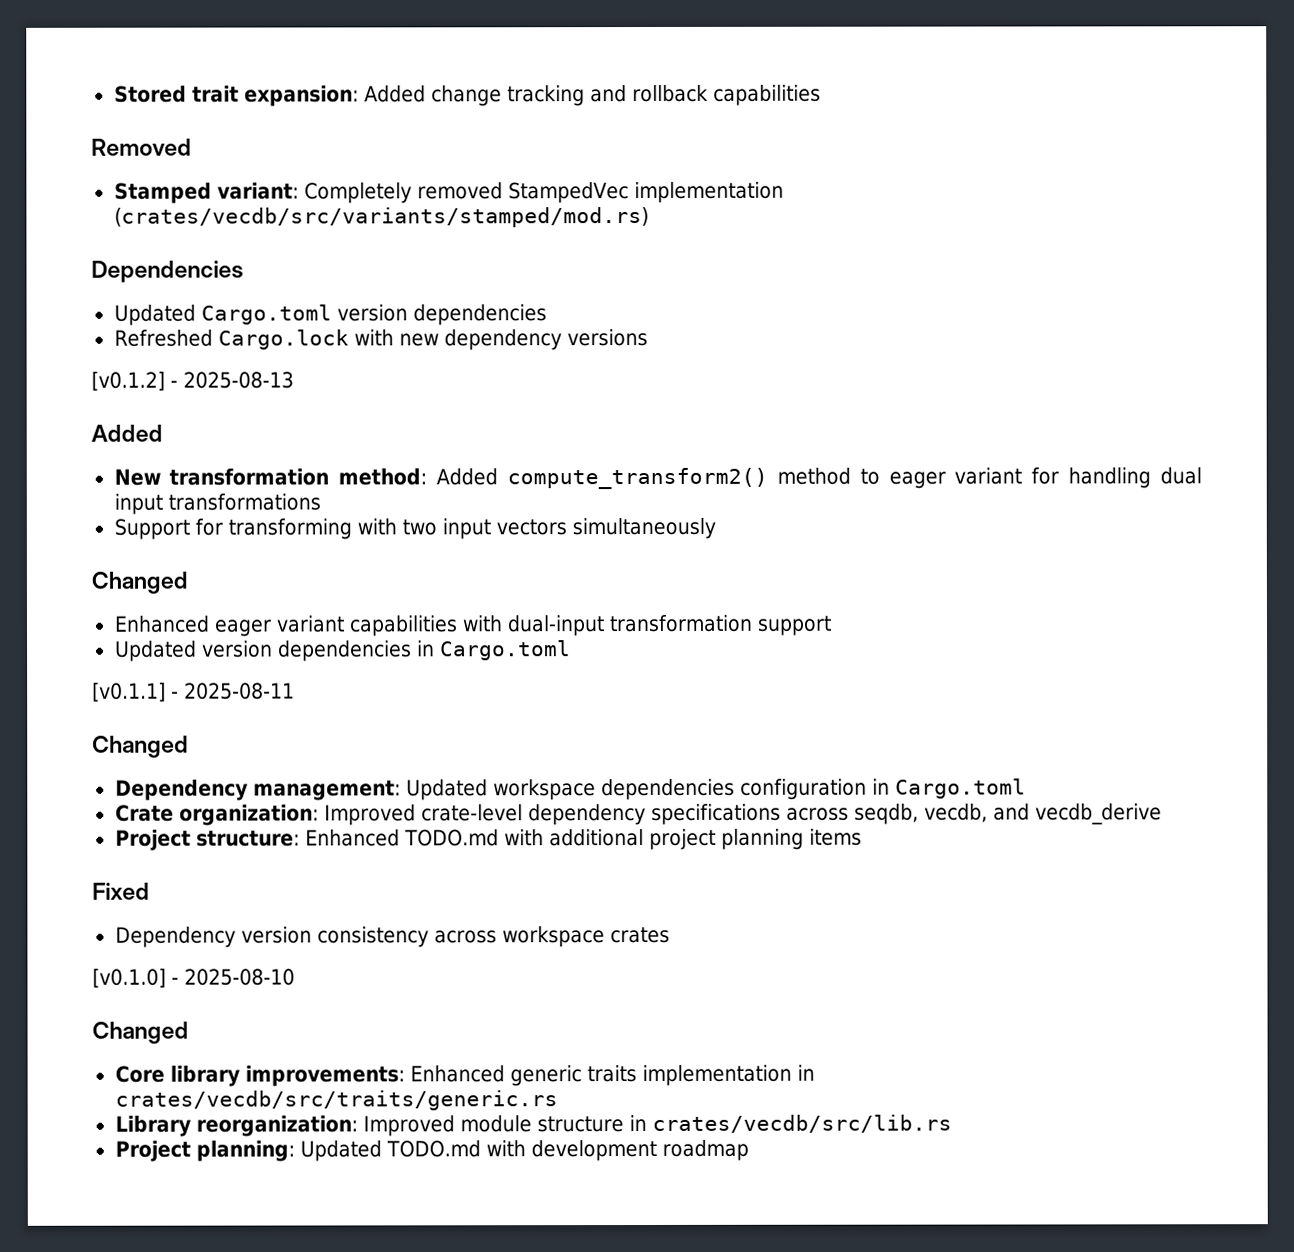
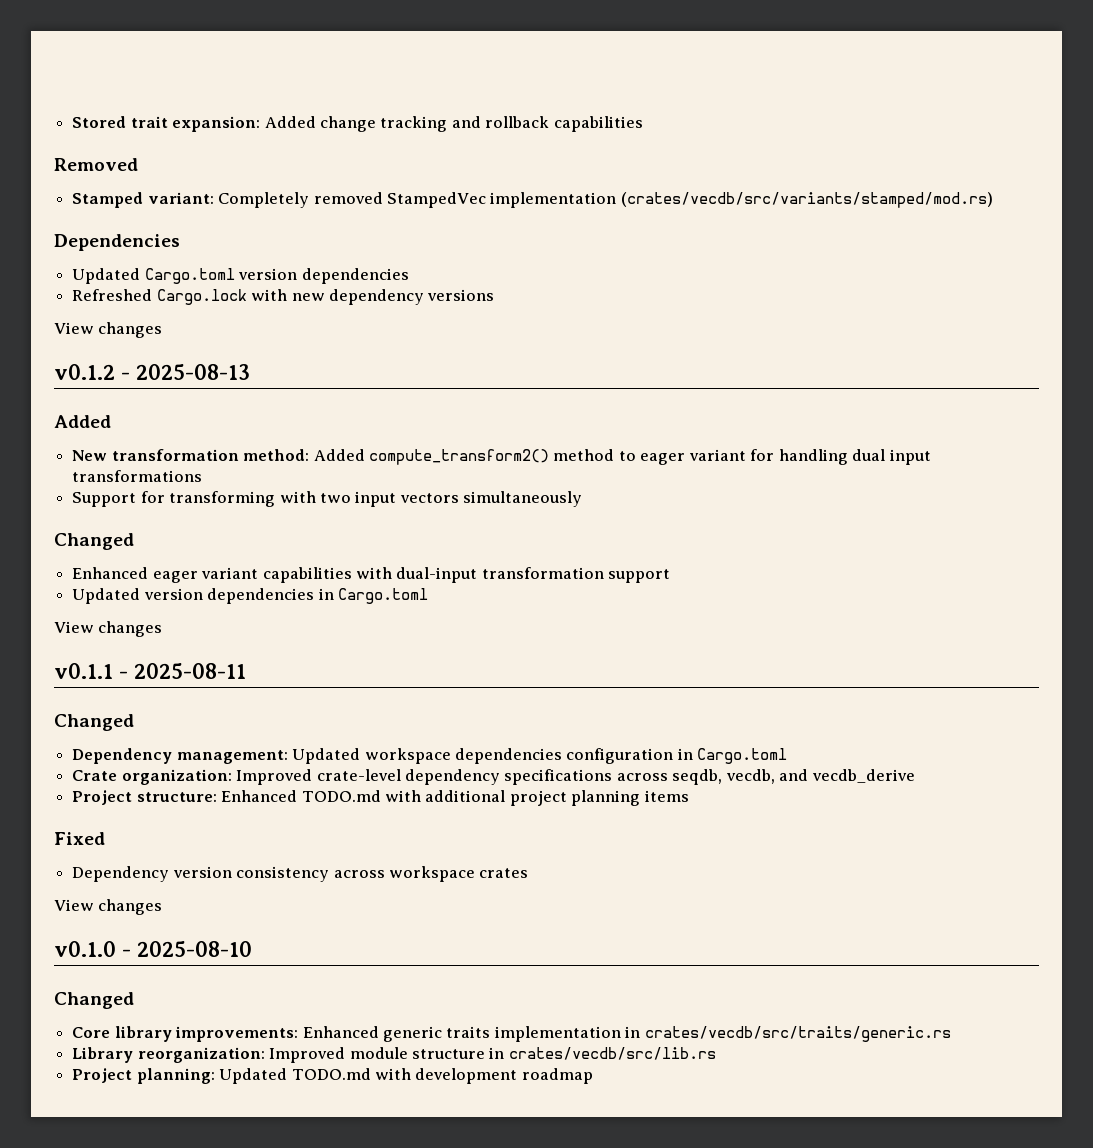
[91,371,165,391] [v0.1.2] -> [54,322,163,338] [54,364,115,380] View changes // v0.1.2
[92,682,166,702] [v0.1.1] -> [54,621,163,637] [54,663,113,679] View changes // v0.1.1
[92,968,166,988] [v0.1.0] -> [54,899,163,915] [54,941,116,957] View changes // v0.1.0

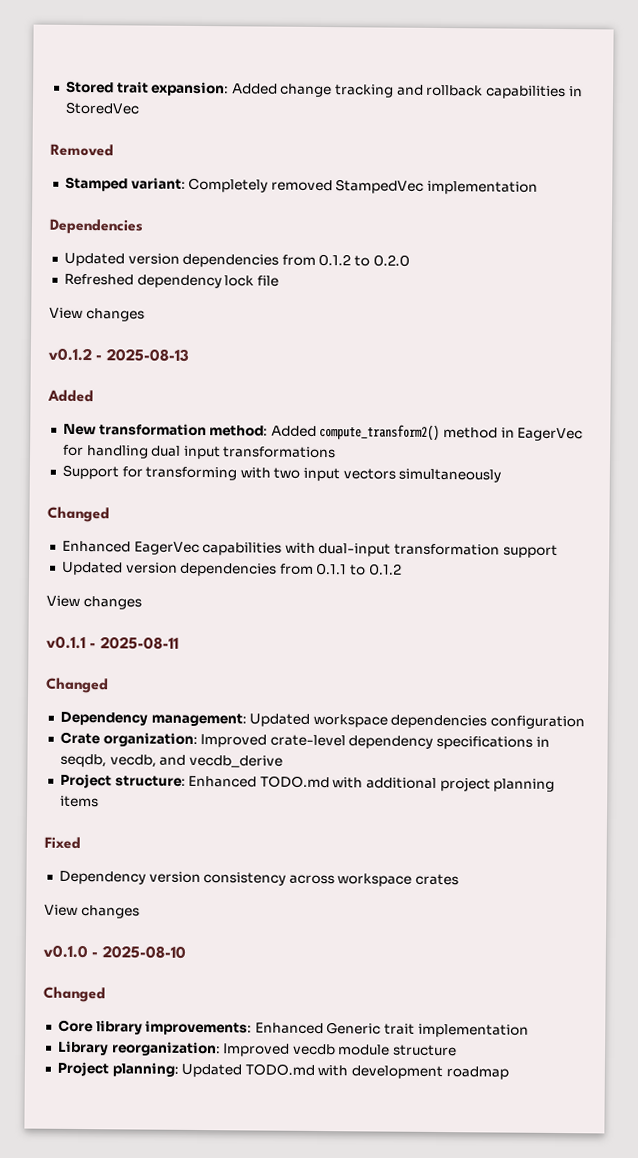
(643, 124) none -> [568,86,583,97] [64,101,139,115] in StoredVec
[620,192,993,208] (crates/vecdb/src/variants/stamped/mod.rs) -> (539, 187) none
[144,268,409,284] [72,289,495,305] Cargo.toml version dependencies // Refreshed Cargo.lock with new dependency versions -> [127,253,410,268] [63,273,279,289] version dependencies from 0.1.2 to 0.2.0 // Refreshed dependency lock file
[618,449,746,465] to eager variant -> [500,427,584,442] in EagerVec
[152,567,259,583] eager variant -> [133,541,200,555] EagerVec
[318,588,428,604] in Cargo.toml -> [279,562,402,576] from 0.1.1 to 0.1.2
[677,748,788,764] in Cargo.toml -> (586, 722) none
[616,773,668,781] across -> [535,736,550,747] in
[382,1026,951,1042] generic traits implementation in crates/vecdb/src/traits/generic.rs -> [326,1022,529,1038] Generic trait implementation
(346, 1055) none -> [292,1043,336,1056] vecdb
[489,1047,716,1060] in crates/vecdb/src/lib.rs -> (458, 1050) none

